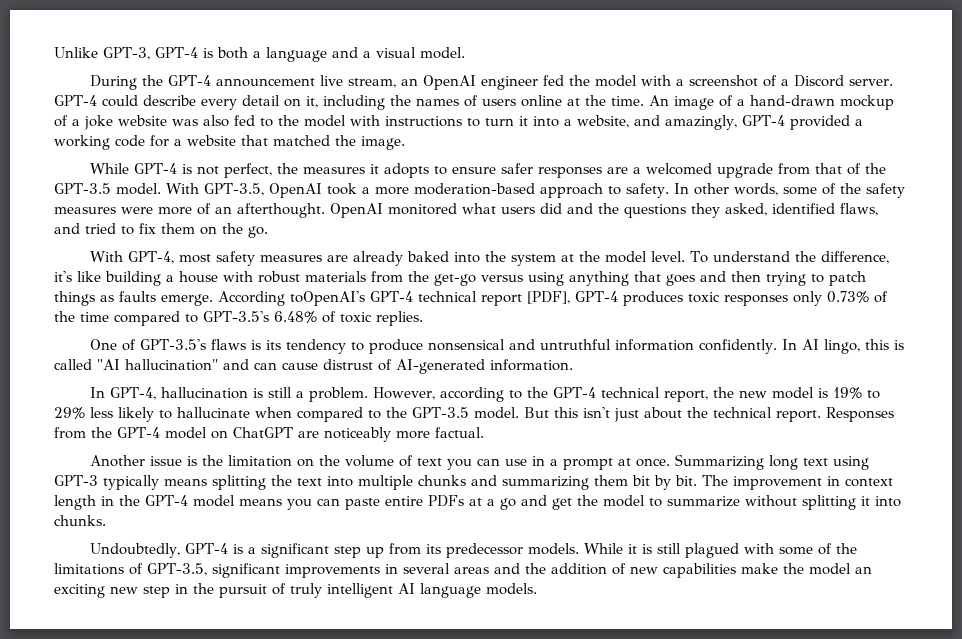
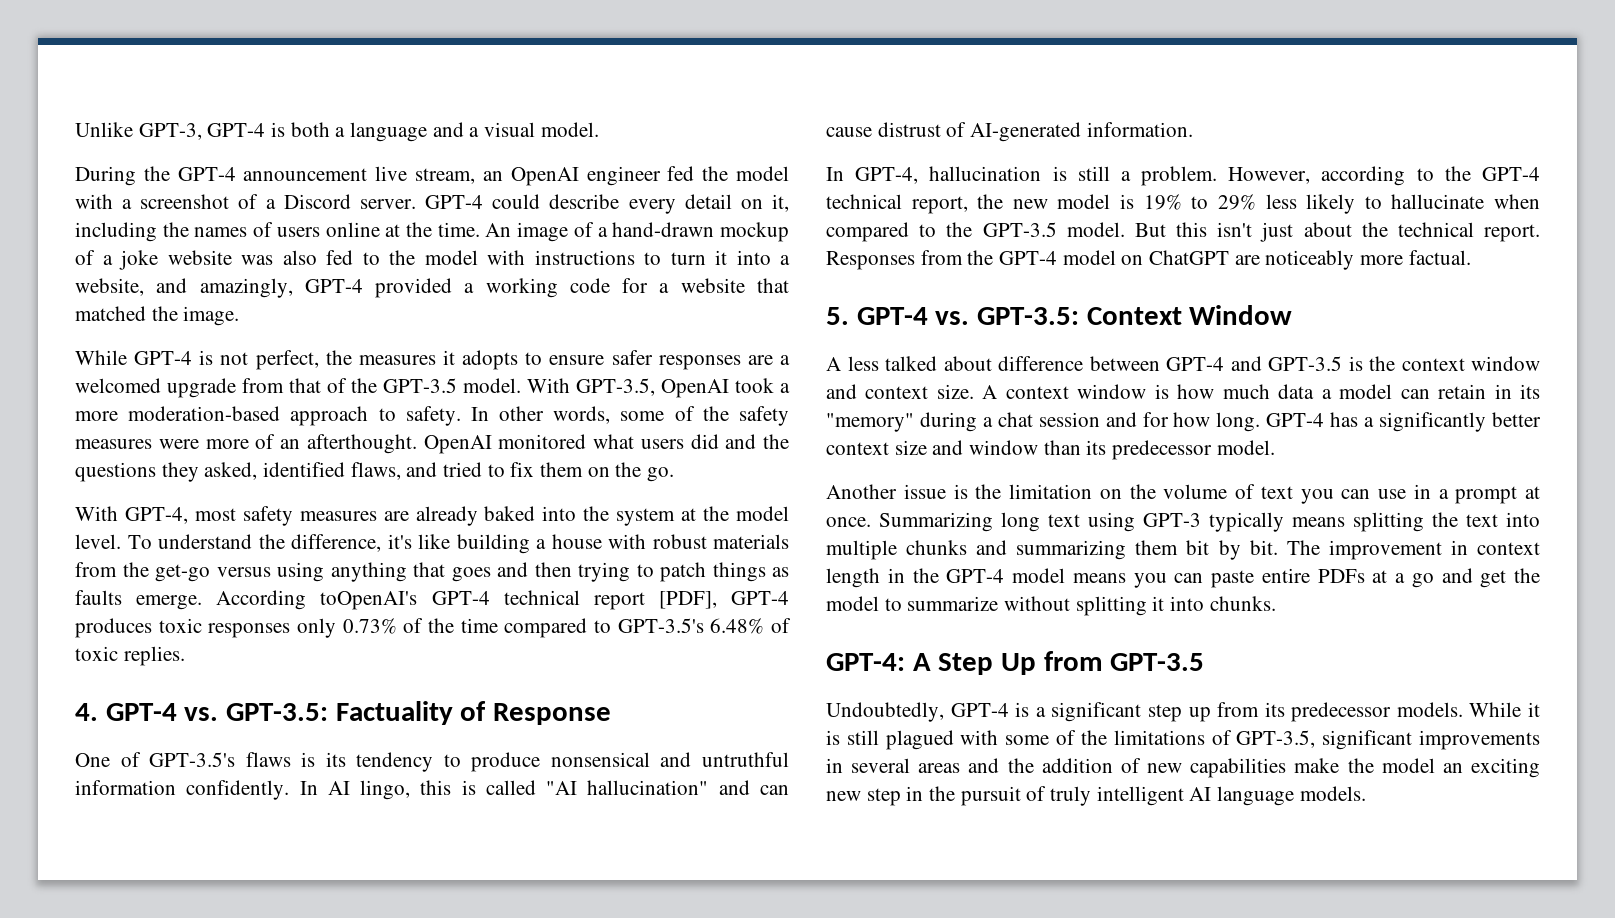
(423, 318) none -> [75,701,612,725] // 4. GPT-4 vs. GPT-3.5: Factuality of Response
(484, 432) none -> [826,305,1293,325] [826,356,1540,371] [826,384,1540,399] [826,412,1541,432] [826,440,1275,460] // 5. GPT-4 vs. GPT-3.5: Context Window // A less talked about difference between GPT-4 and GPT-3.5 is the context window and context size. A context window is how much data a model can retain in its "memory" during a chat session and for how long. GPT-4 has a significantly better context size and window than its predecessor model.
(106, 520) none -> [826,651,1205,675] // GPT-4: A Step Up from GPT-3.5

